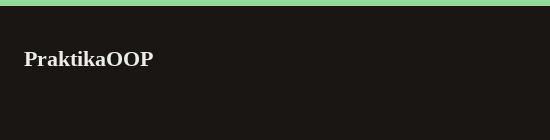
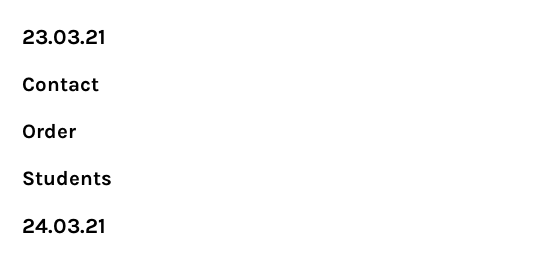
[24,51,153,66] PraktikaOOP -> [22,29,106,45] [22,77,99,92] [22,123,76,139] [22,170,112,186] [22,218,106,234] 23.03.21 // Contact // Order // Students // 24.03.21

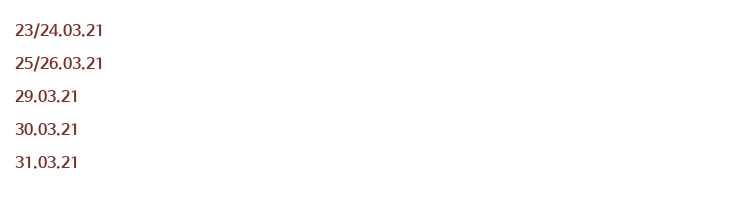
[22,29,106,45] [22,77,99,92] [22,123,76,139] [22,170,112,186] [22,218,106,234] 23.03.21 // Contact // Order // Students // 24.03.21 -> [15,23,104,39] [15,56,104,72] [15,90,79,103] [15,123,79,136] [15,156,79,169] 23/24.03.21 // 25/26.03.21 // 29.03.21 // 30.03.21 // 31.03.21

